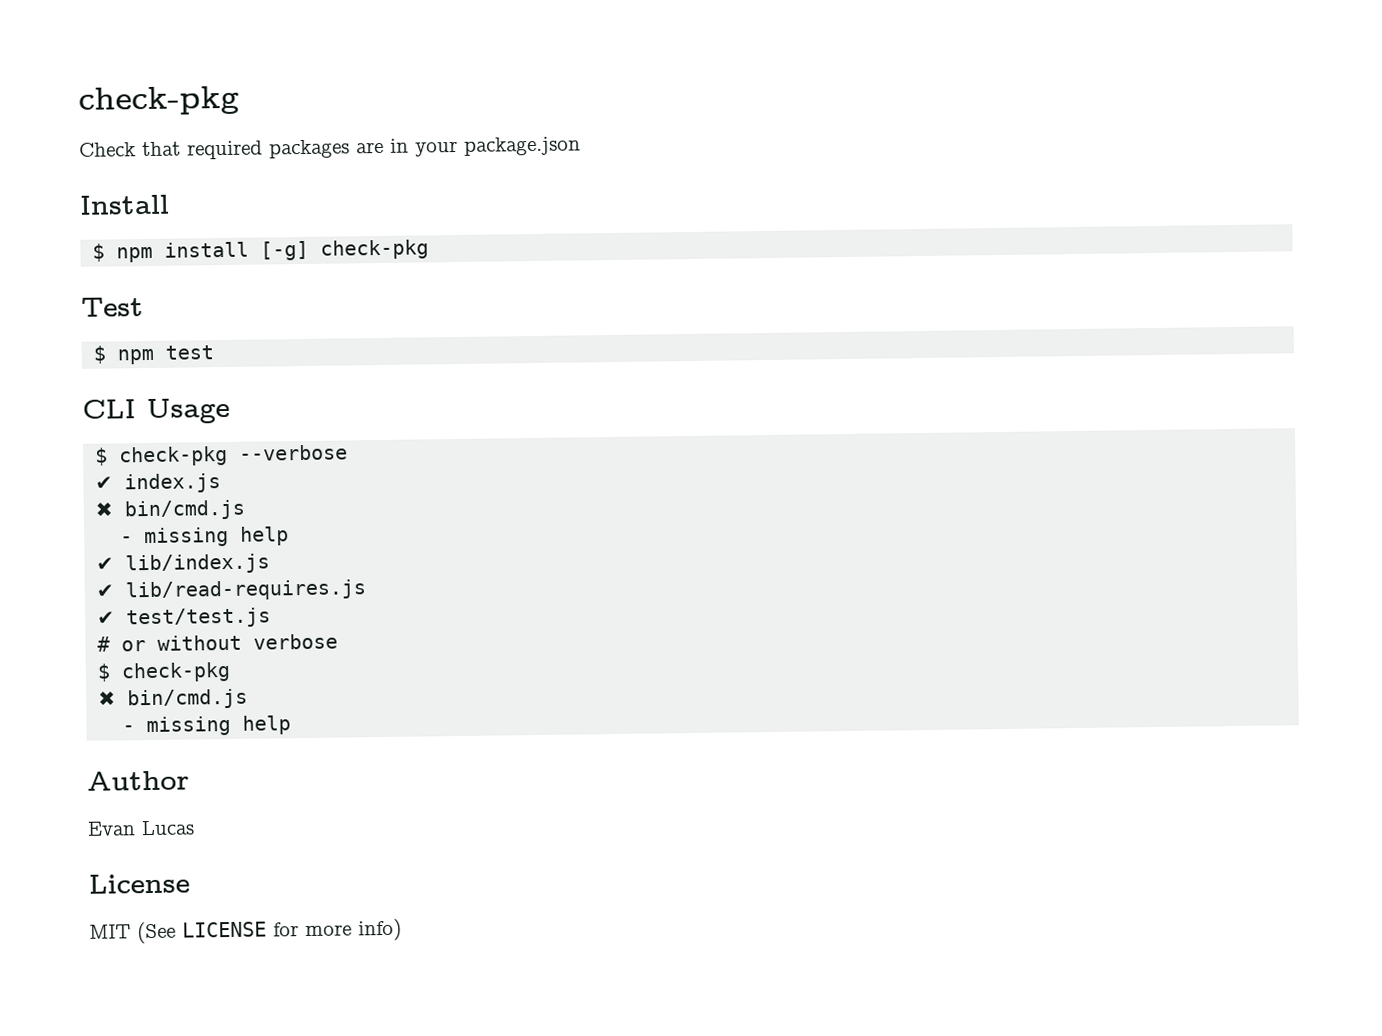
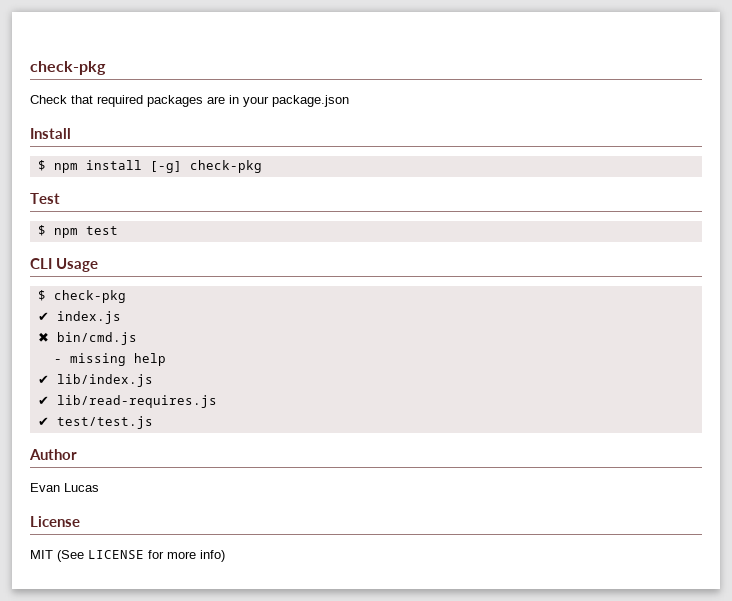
[239,444,349,461] --verbose -> (126, 296) none
[97,633,339,652] [97,661,232,683] [98,688,249,710] [122,715,292,737] // # or without verbose // $ check-pkg // ✖ bin/cmd.js // - missing help -> (153, 422) none

